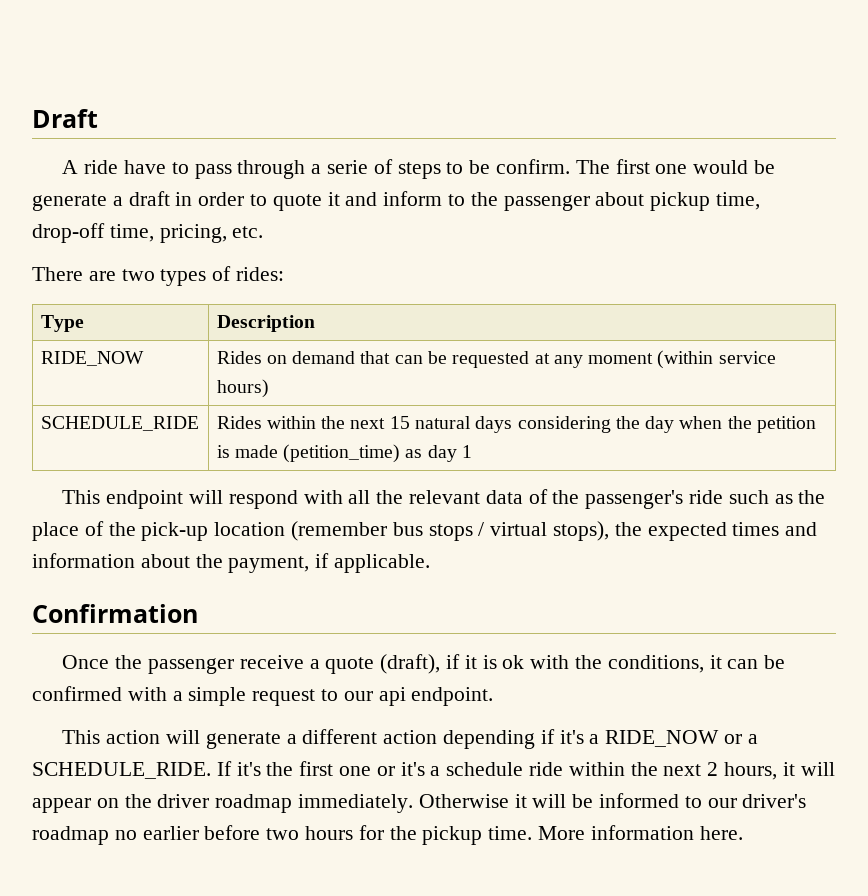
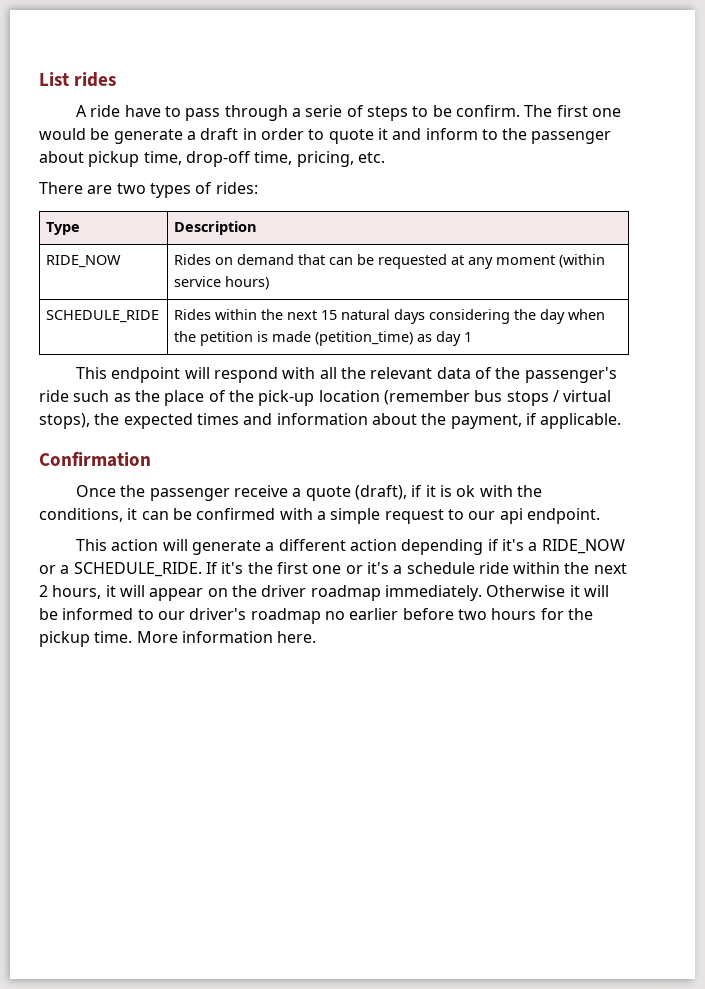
[32,109,98,128] Draft -> [39,72,117,87] List rides

